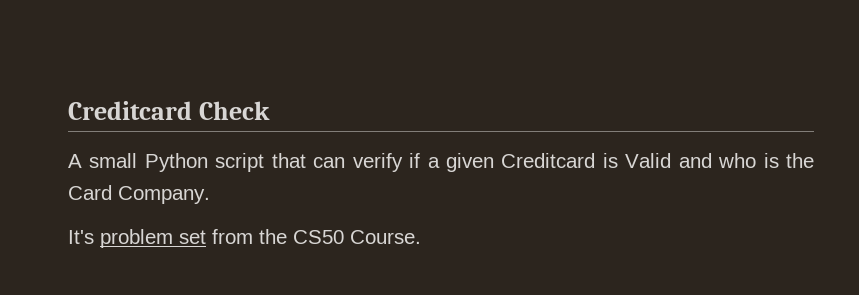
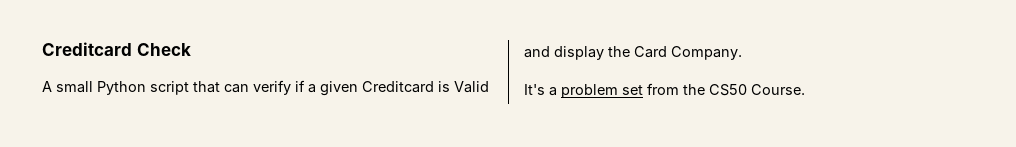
[718,153,779,168] who is -> [554,46,604,60] display
(94, 237) none -> [549,87,557,96] a

